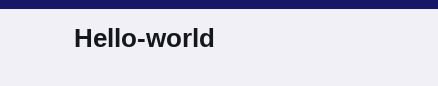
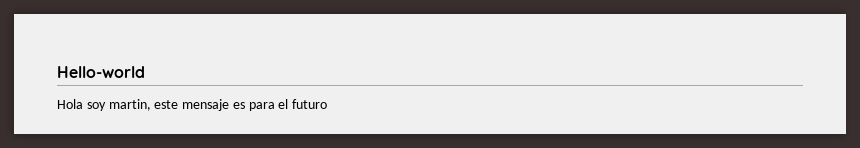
(215, 37) none -> [57,99,328,111] // Hola soy martin, este mensaje es para el futuro

